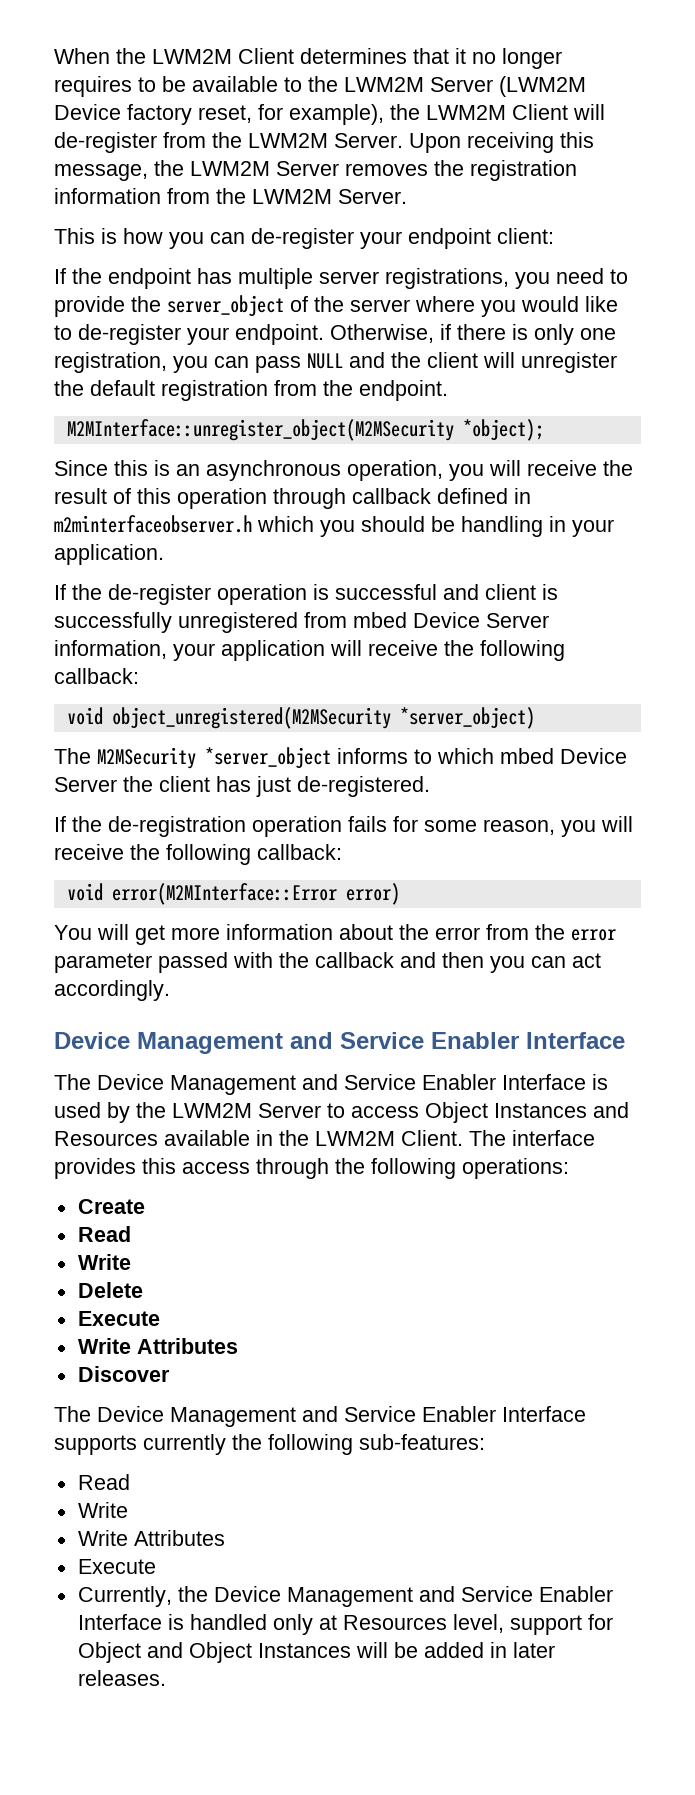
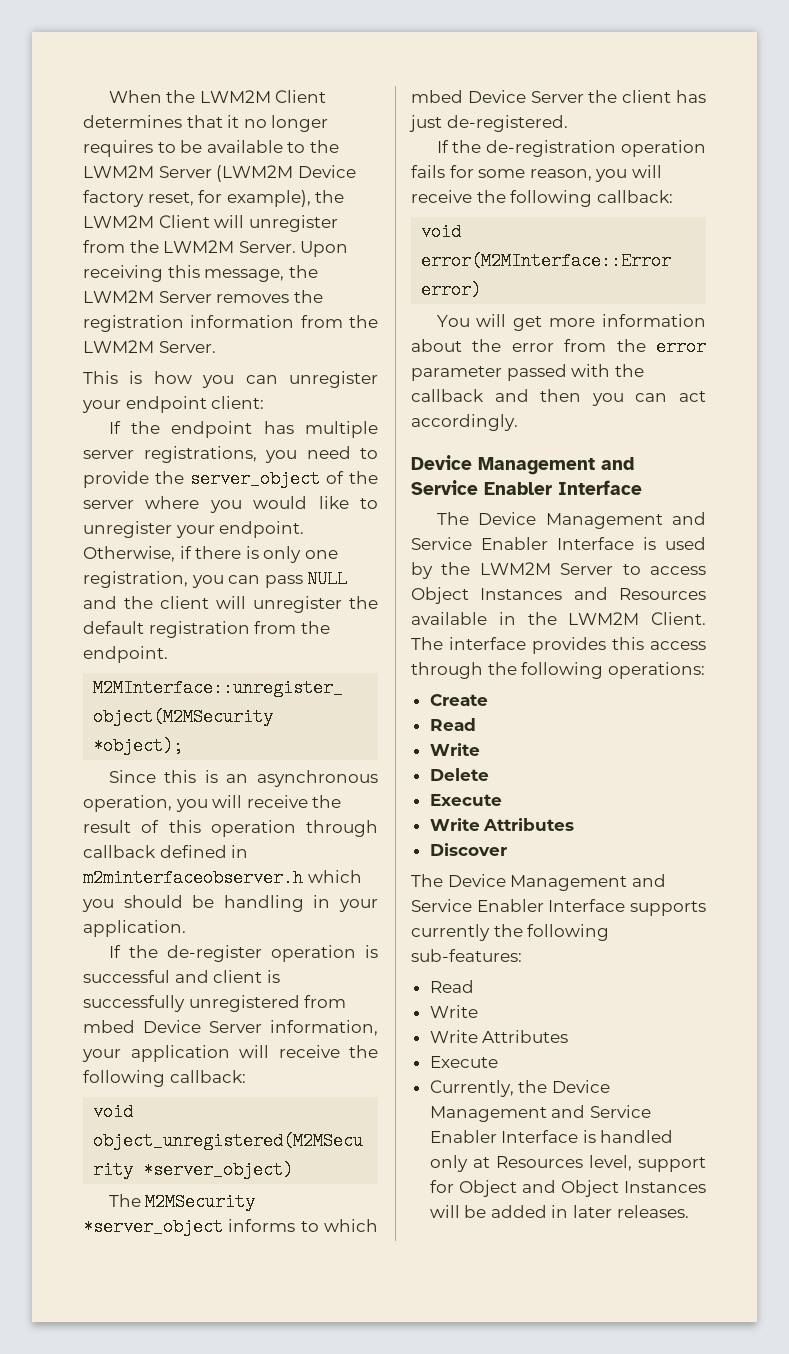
[54,132,157,153] de-register -> [248,215,338,232] unregister
[251,228,354,249] de-register -> [289,371,378,388] unregister
[78,324,181,345] de-register -> [83,521,172,538] unregister

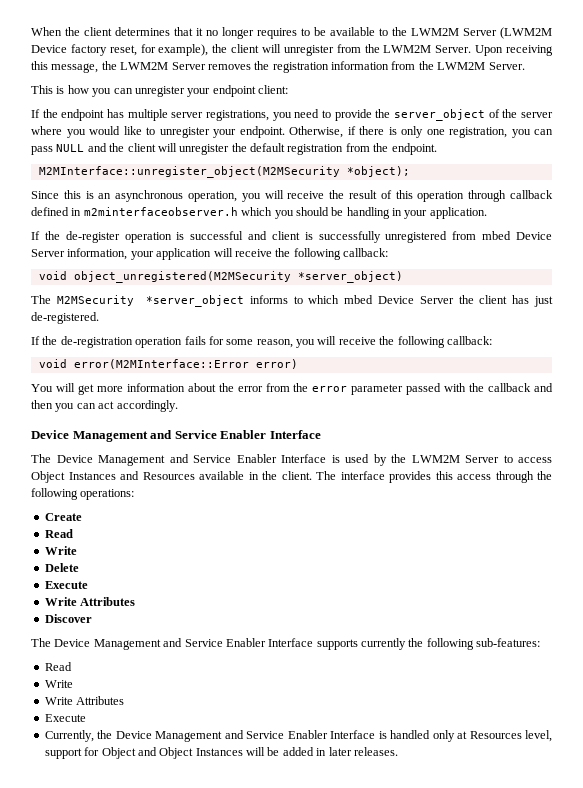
[199,90,327,103] LWM2M Client -> [84,27,112,36] client
[83,215,210,228] LWM2M Client -> [231,44,260,53] client
[568,612,706,625] LWM2M Client. -> [281,471,312,480] client.

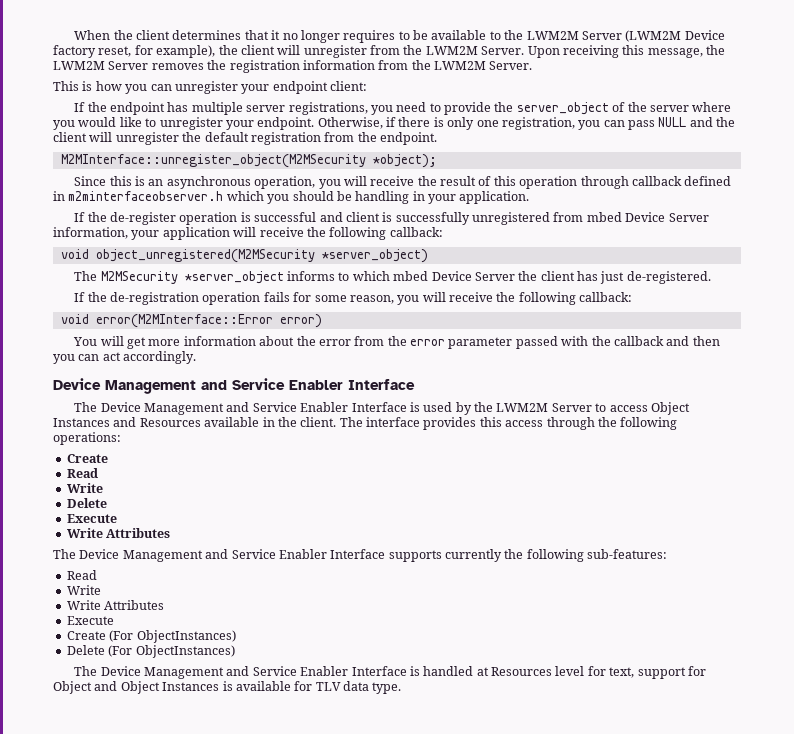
[44,614,92,623] // Discover -> (171, 533) none
[44,730,113,742] Currently, the -> [66,630,236,643] [66,645,235,658] [74,666,98,676] Create (For ObjectInstances) // Delete (For ObjectInstances) // The
[432,730,455,742] only -> (474, 671) none
[525,730,552,742] level, -> [555,666,635,678] level for text,
[246,747,398,756] will be added in later releases. -> [222,681,402,694] is available for TLV data type.

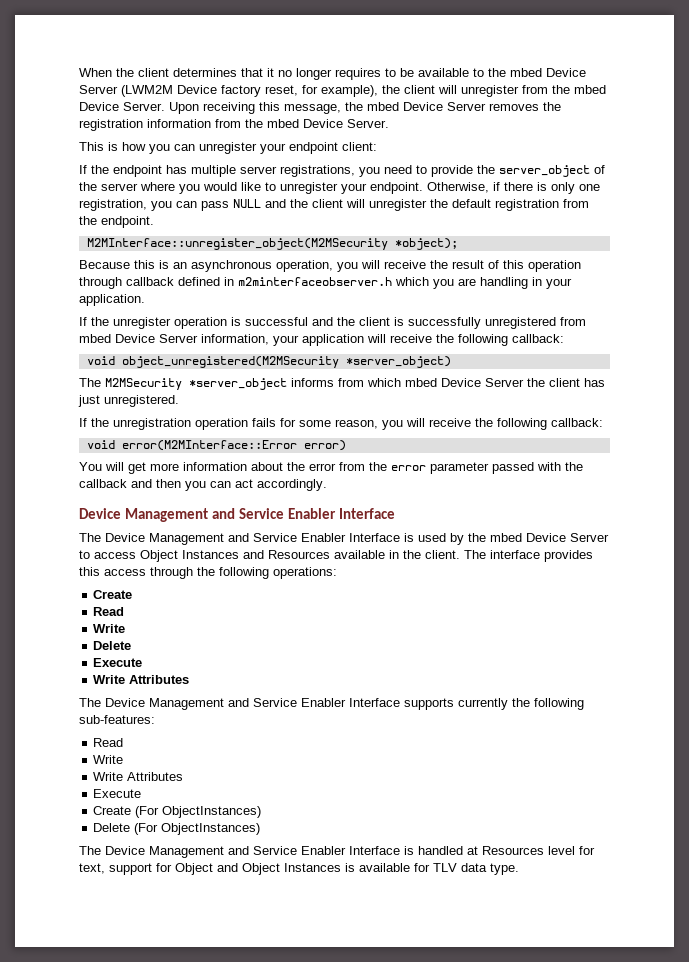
[526,31,579,40] LWM2M -> [510,68,586,77] mbed Device
[425,46,478,55] LWM2M -> [574,85,606,94] [79,102,119,111] mbed Device
[53,61,105,70] LWM2M -> [367,102,443,111] mbed Device
[434,61,486,70] LWM2M -> [267,119,343,128] mbed Device
[74,176,107,186] Since -> [79,260,130,269] Because
[292,191,352,201] should be -> [458,278,476,286] are
[110,212,177,225] de-register -> [113,317,171,329] unregister
(343, 217) none -> [337,317,355,326] the
[338,272,350,281] to -> [338,378,364,387] from
[626,271,711,284] [74,292,200,305] de-registered. // If the de-registration -> [104,395,179,407] [79,418,191,430] unregistered. // If the unregistration
[496,403,549,412] LWM2M -> [490,533,566,542] mbed Device

